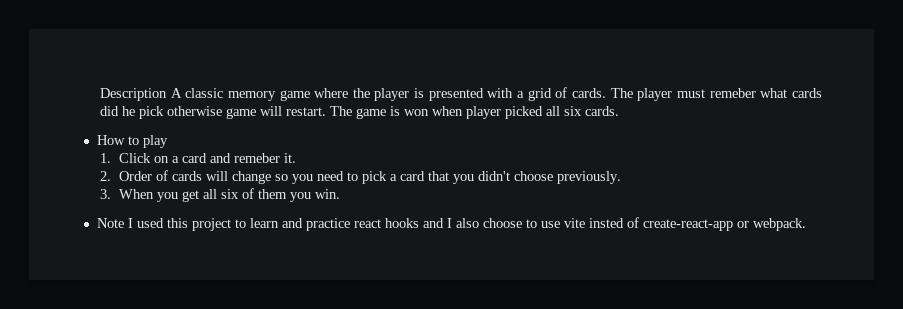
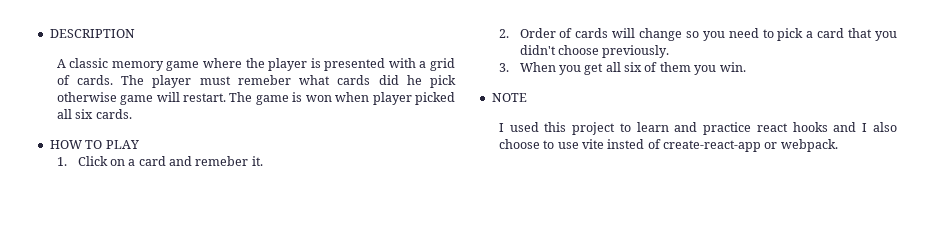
[99,88,167,101] Description -> [49,29,135,38] DESCRIPTION //
[96,135,168,148] How to play -> [49,140,139,149] HOW TO PLAY
[96,218,124,228] Note -> [491,93,527,102] NOTE //

